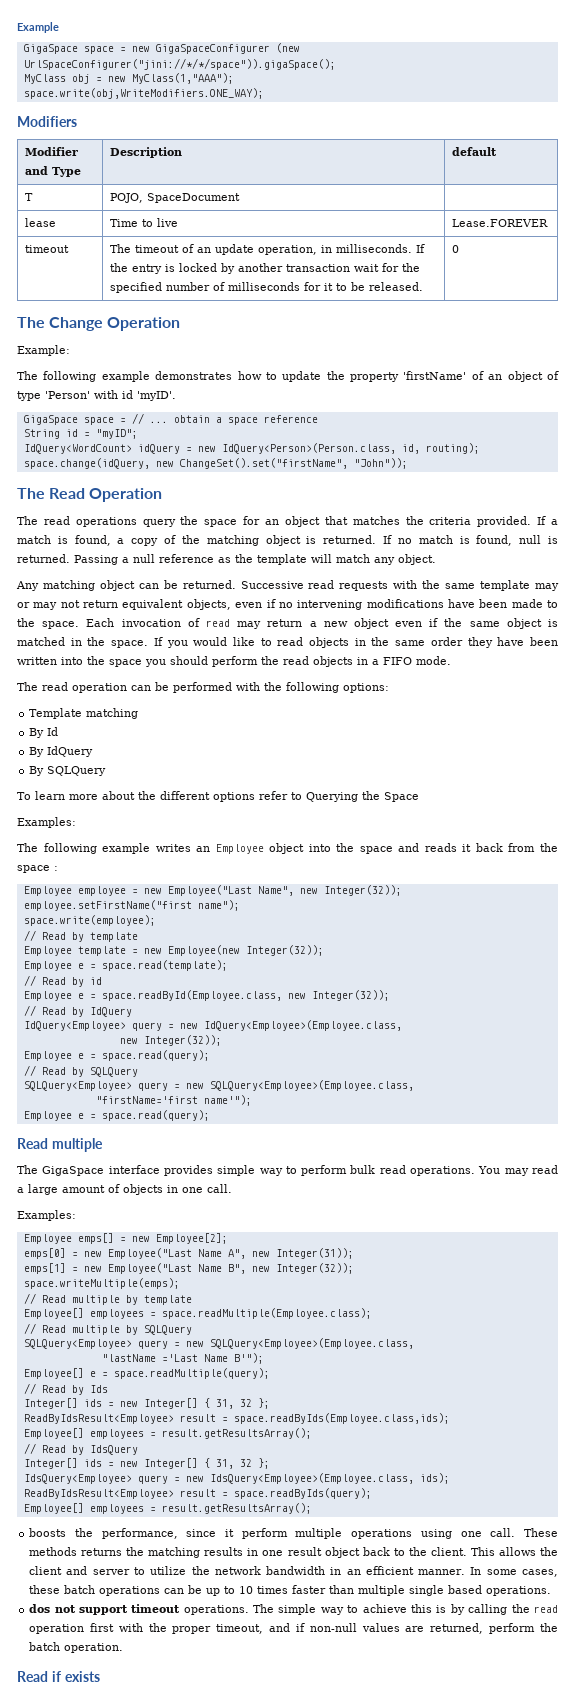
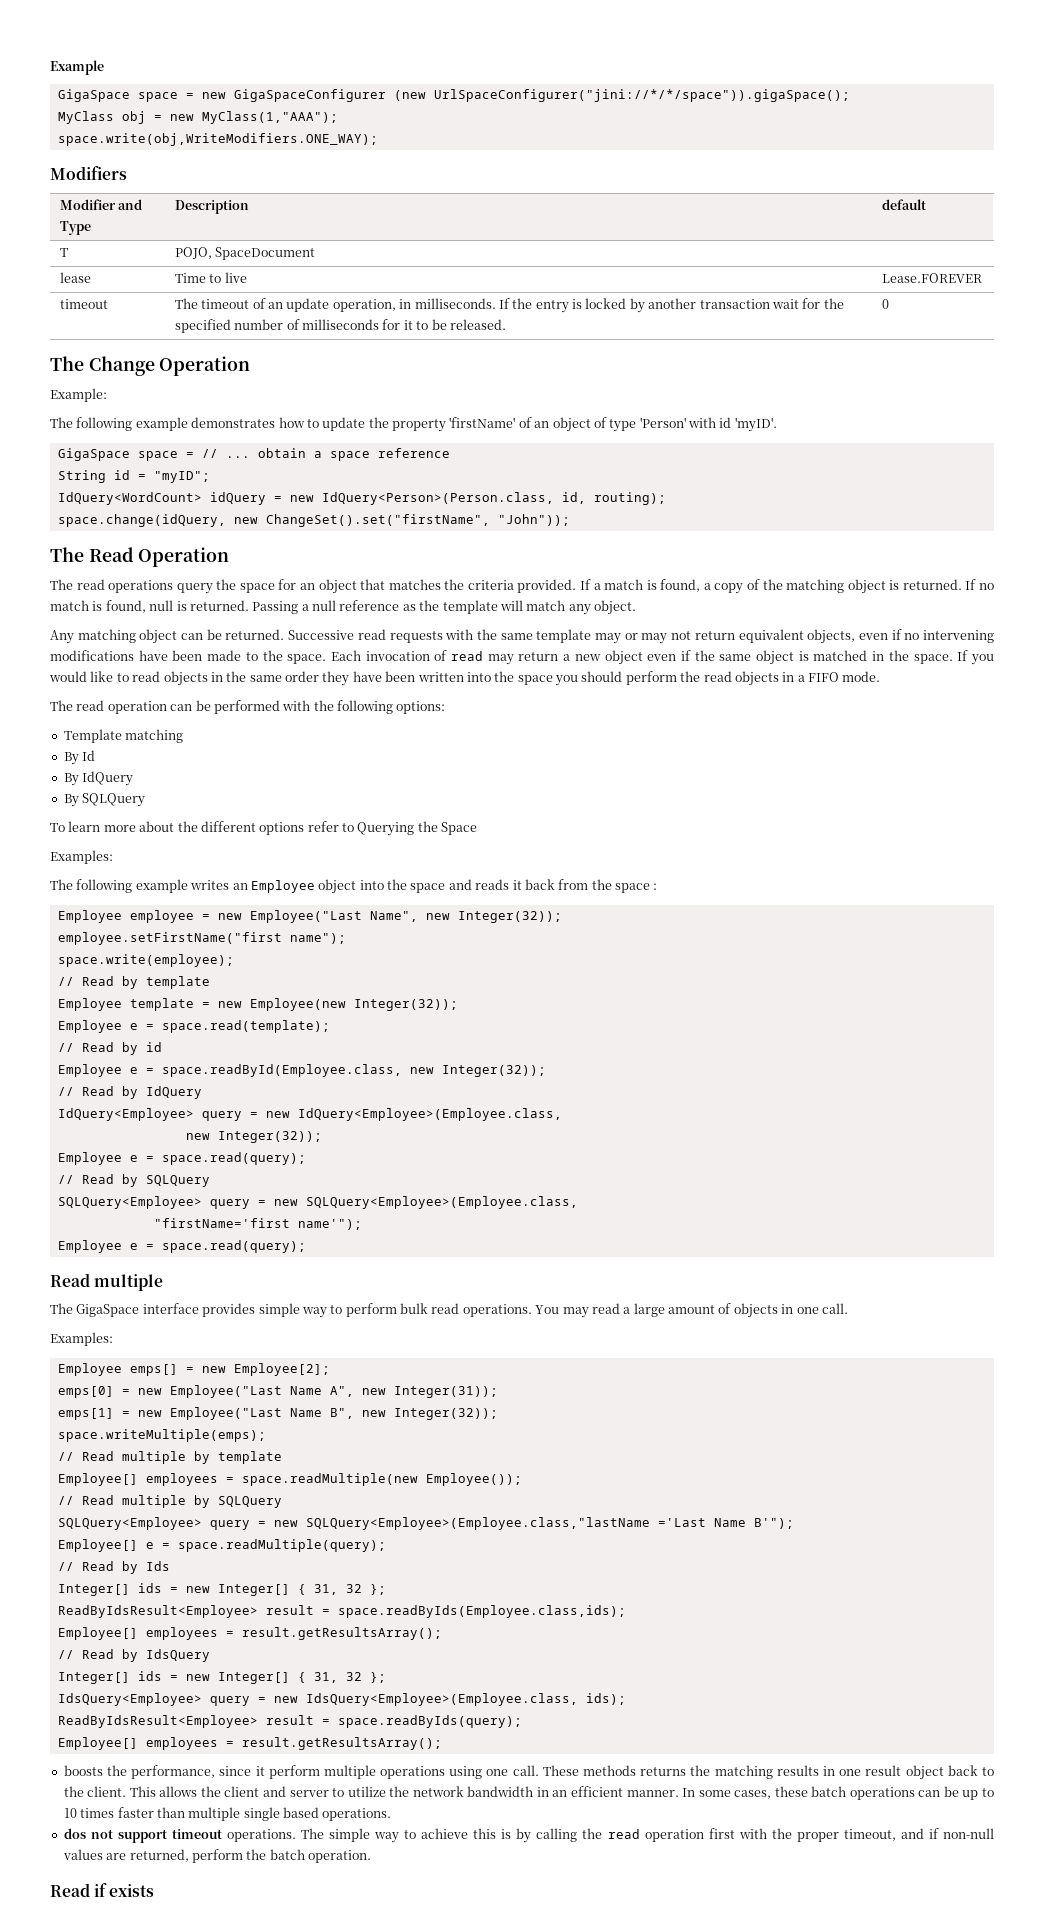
[161,1308,372,1319] space.readMultiple(Employee.class); -> [241,1473,522,1486] space.readMultiple(new Employee());
[209,1338,414,1349] [101,1354,156,1362] SQLQuery<Employee>(Employee.class, // "lastName -> [305,1517,650,1530] SQLQuery<Employee>(Employee.class,"lastName

